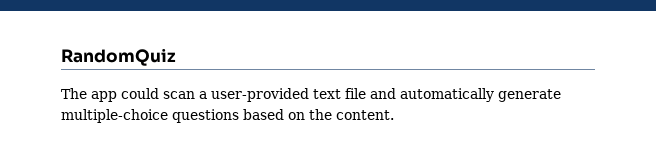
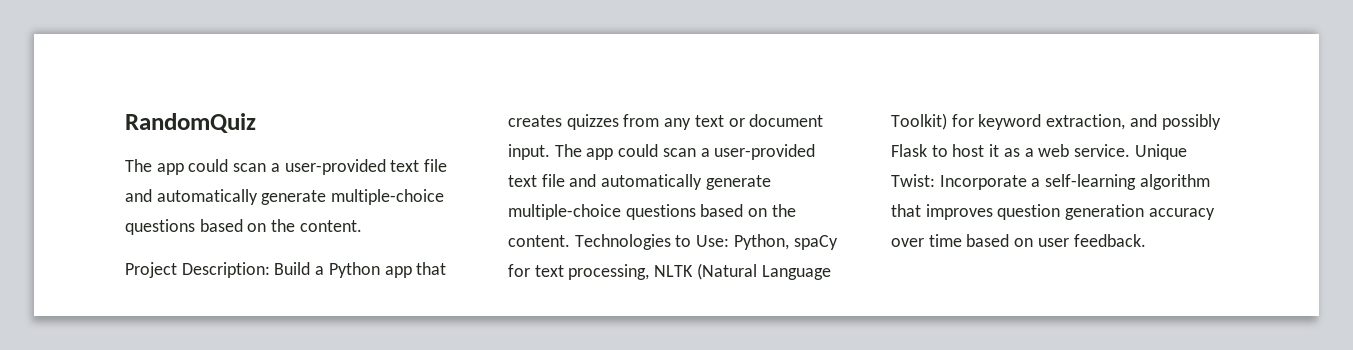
(394, 115) none -> [125,262,447,278] [508,114,824,130] [508,144,816,160] [508,174,771,190] [508,204,796,220] [508,234,838,250] [508,263,831,280] [891,113,1221,130] [891,144,1187,160] [891,174,1210,190] [891,204,1215,220] [891,234,1146,247] // Project Description: Build a Python app that creates quizzes from any text or document input. The app could scan a user-provided text file and automatically generate multiple-choice questions based on the content. Technologies to Use: Python, spaCy for text processing, NLTK (Natural Language Toolkit) for keyword extraction, and possibly Flask to host it as a web service. Unique Twist: Incorporate a self-learning algorithm that improves question generation accuracy over time based on user feedback.

